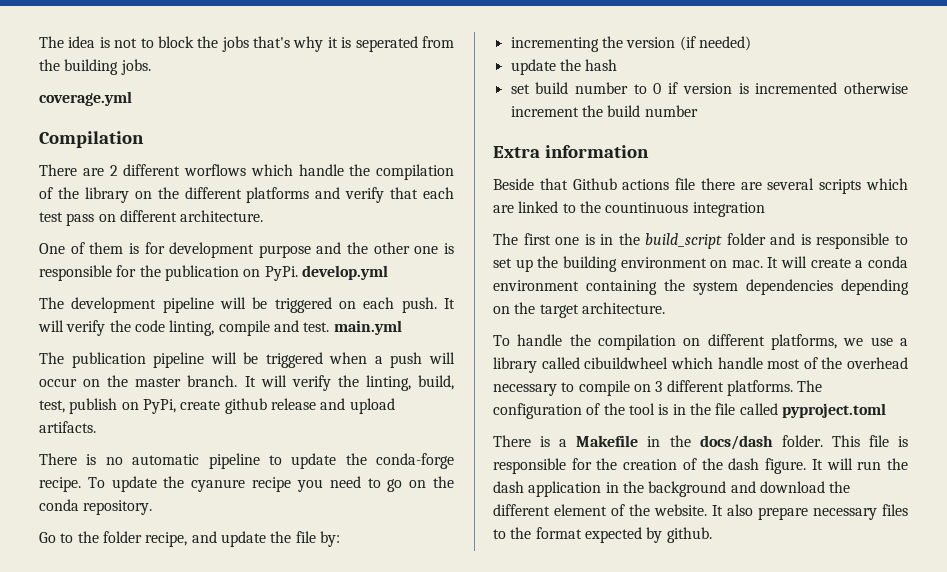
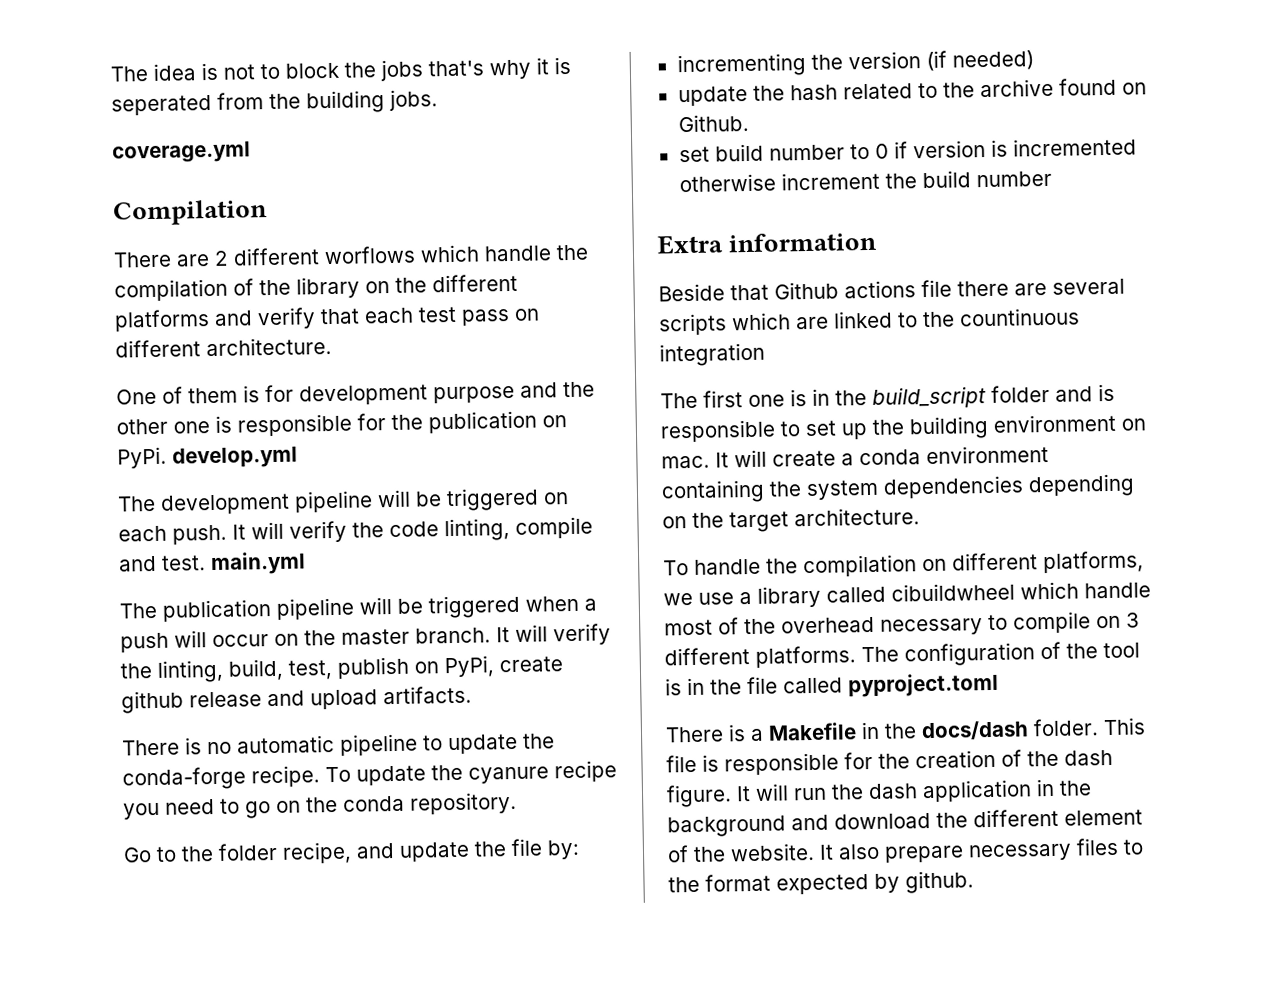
(618, 65) none -> [842,77,1147,100] [677,113,749,133] related to the archive found on Github.

